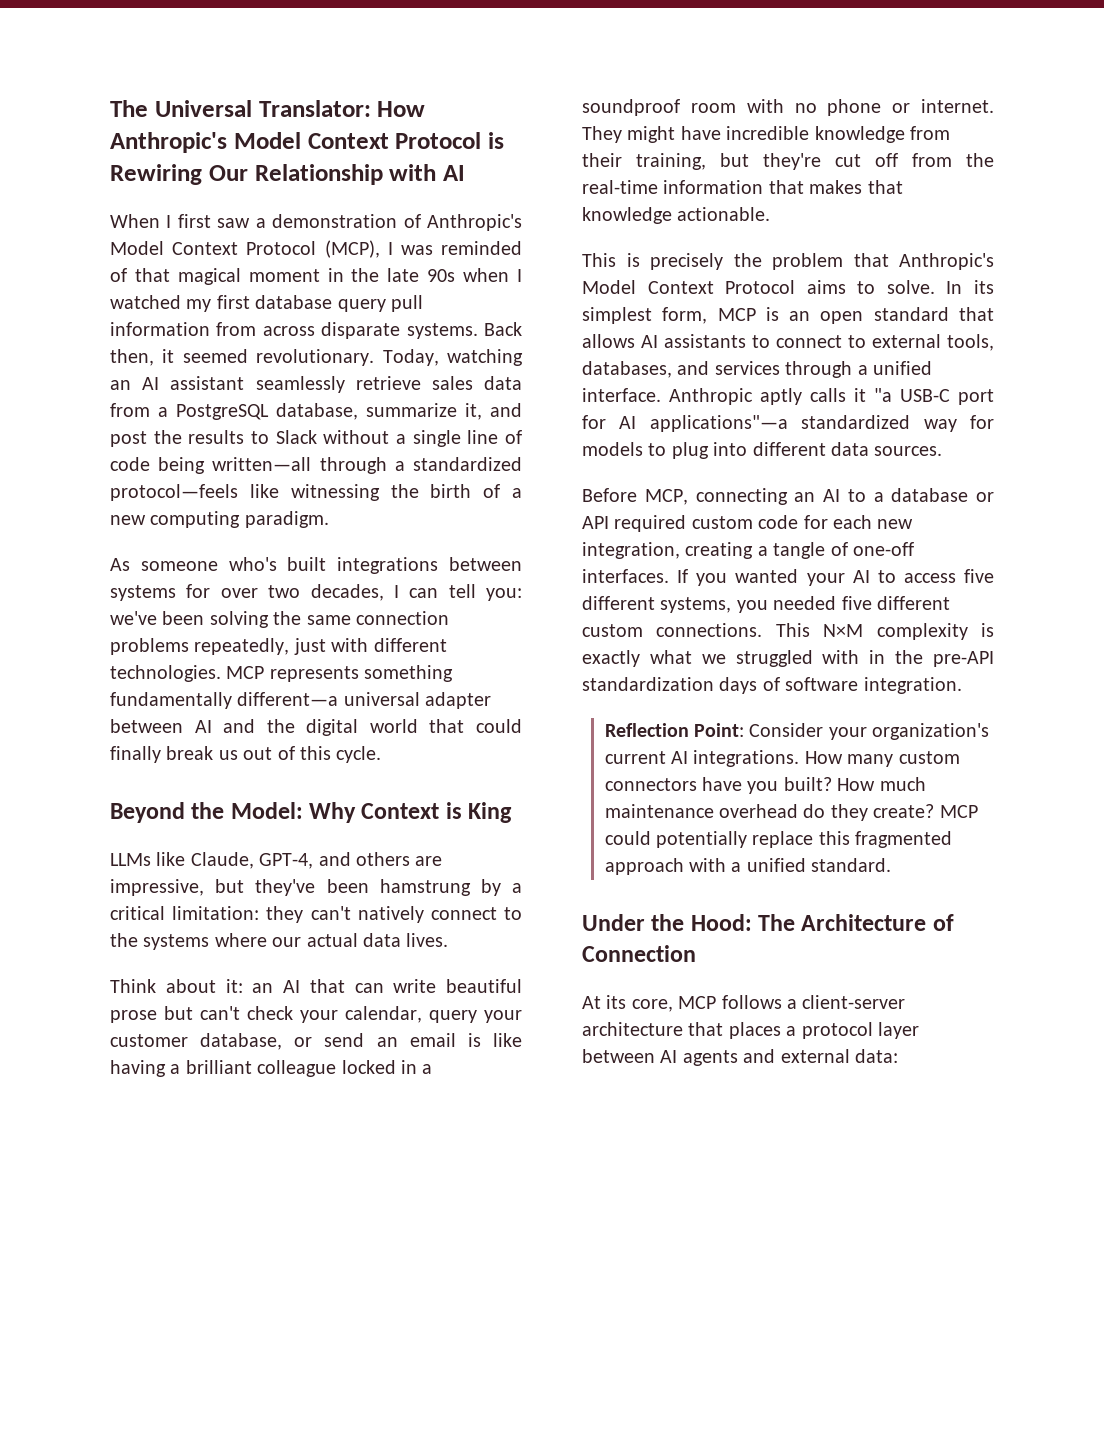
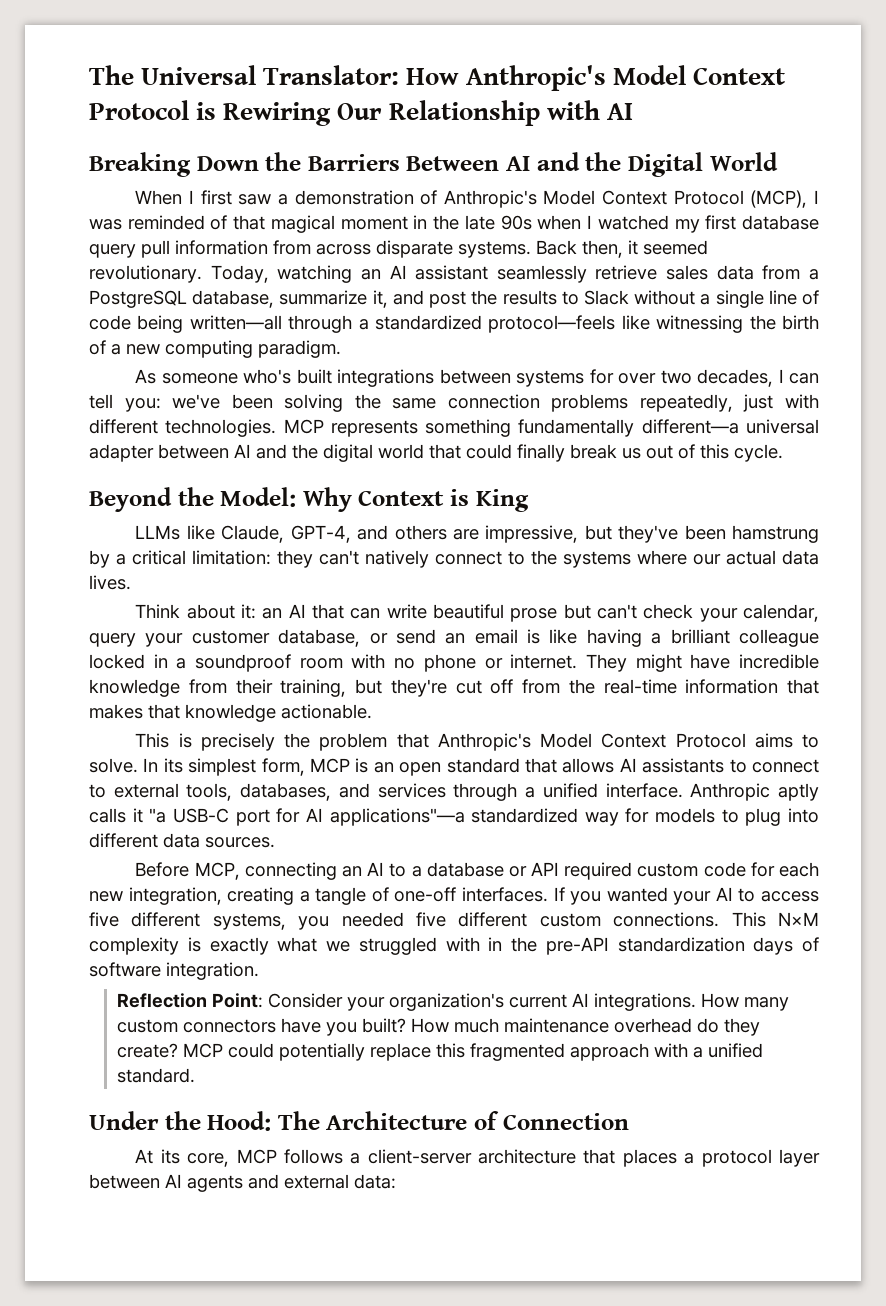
(465, 173) none -> [89,152,778,177] // Breaking Down the Barriers Between AI and the Digital World

